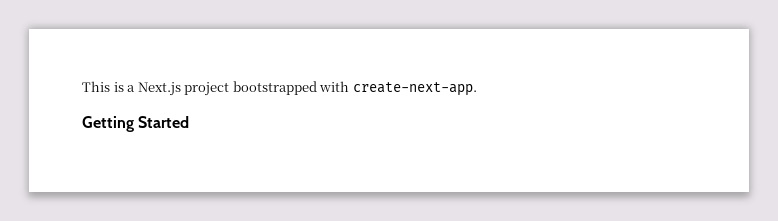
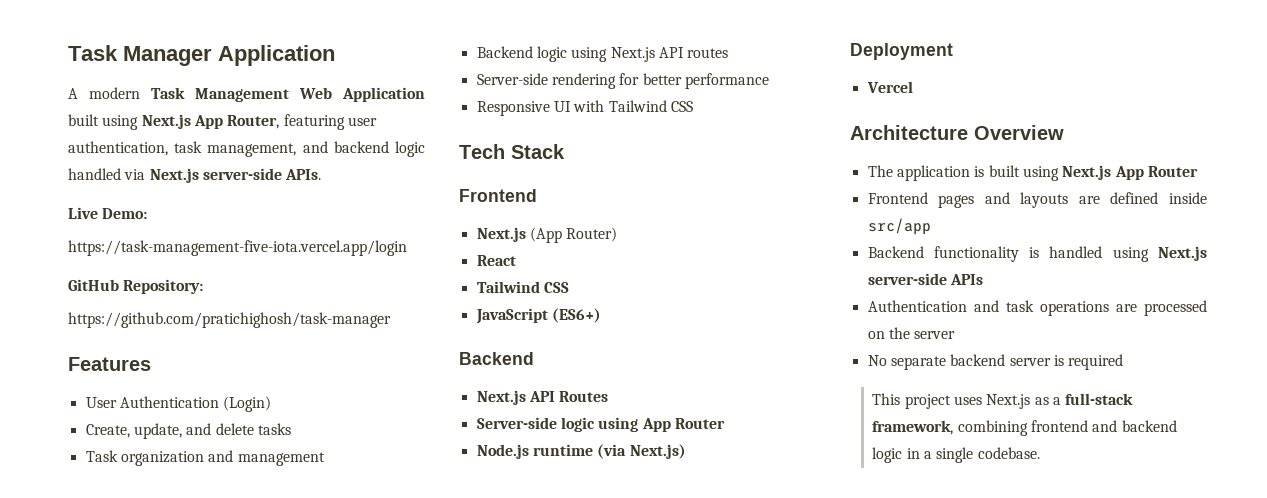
[82,81,477,96] [82,116,190,132] This is a Next.js project bootstrapped with create-next-app. // Getting Started -> [68,45,335,66] [68,87,425,102] [68,114,377,130] [68,141,425,157] [68,168,322,183] [68,207,148,219] [68,240,407,256] [68,279,204,294] [68,312,391,328] [68,357,151,371] [85,396,272,412] [85,423,291,439] [85,450,325,466] [476,46,729,62] [476,73,769,89] [476,100,693,116] [459,144,565,159] [459,189,537,202] [476,227,618,243] [476,255,516,266] [476,281,569,293] [475,308,601,324] [459,352,534,365] [476,390,609,405] [476,417,725,432] [476,444,686,459] [850,43,953,60] [866,81,913,93] [850,125,1064,140] [867,165,1198,181] [867,192,1207,208] [867,218,931,235] [867,246,1207,262] [867,273,983,285] [867,300,1207,316] [867,327,956,339] [867,354,1124,370] [872,393,1134,409] [872,420,1177,436] [872,447,1040,463] Task Manager Application // A modern Task Management Web Application built using Next.js App Router, featuring user authentication, task management, and backend logic handled via Next.js server-side APIs. // Live Demo: // https://task-management-five-iota.vercel.app/login // GitHub Repository: // https://github.com/pratichighosh/task-manager // Features // User Authentication (Login) // Create, update, and delete tasks // Task organization and management // Backend logic using Next.js API routes // Server-side rendering for better performance // Responsive UI with Tailwind CSS // Tech Stack // Frontend // Next.js (App Router) // React // Tailwind CSS // JavaScript (ES6+) // Backend // Next.js API Routes // Server-side logic using App Router // Node.js runtime (via Next.js) // Deployment // Vercel // Architecture Overview // The application is built using Next.js App Router // Frontend pages and layouts are defined inside src/app // Backend functionality is handled using Next.js server-side APIs // Authentication and task operations are processed on the server // No separate backend server is required // This project uses Next.js as a full-stack framework, combining frontend and backend logic in a single codebase.

